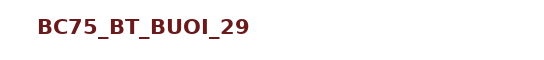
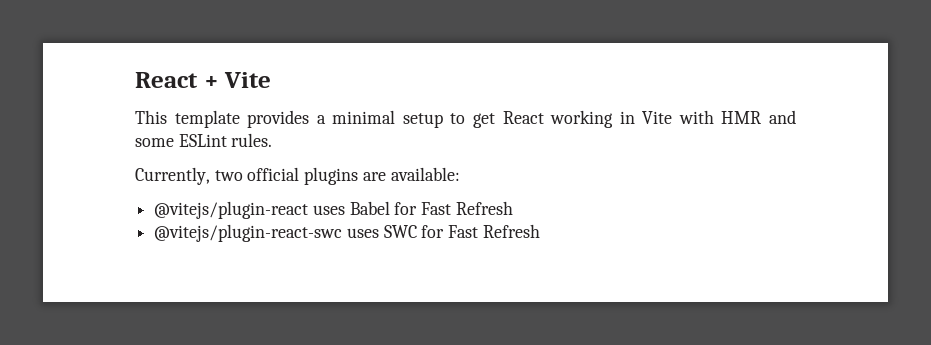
[37,19,250,39] BC75_BT_BUOI_29 -> [135,72,272,88] [135,110,796,128] [135,133,273,147] [135,167,460,185] [154,201,513,219] [154,224,540,242] React + Vite // This template provides a minimal setup to get React working in Vite with HMR and some ESLint rules. // Currently, two official plugins are available: // @vitejs/plugin-react uses Babel for Fast Refresh // @vitejs/plugin-react-swc uses SWC for Fast Refresh

